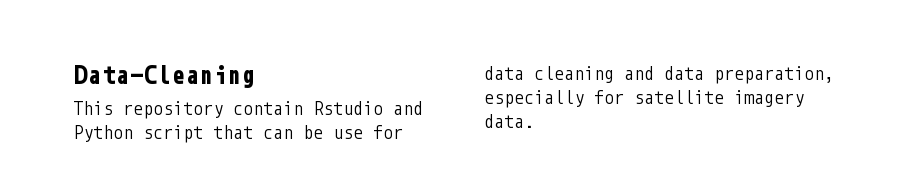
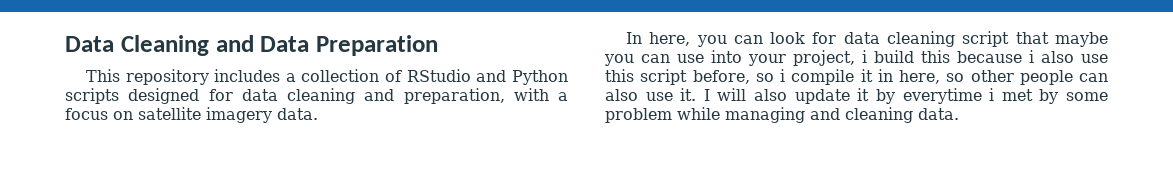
[73,65,255,88] [73,101,423,119] [73,125,403,143] [484,66,834,84] [484,90,804,108] Data-Cleaning // This repository contain Rstudio and Python script that can be use for data cleaning and data preparation, especially for satellite imagery -> [65,35,438,56] [85,69,568,85] [65,88,568,104] [65,107,318,123] [625,31,1108,47] [604,50,1108,66] [605,69,1108,85] [605,88,1108,104] [605,107,913,123] Data Cleaning and Data Preparation // This repository includes a collection of RStudio and Python scripts designed for data cleaning and preparation, with a focus on satellite imagery data. // In here, you can look for data cleaning script that maybe you can use into your project, i build this because i also use this script before, so i compile it in here, so other people can also use it. I will also update it by everytime i met by some problem while managing and cleaning

